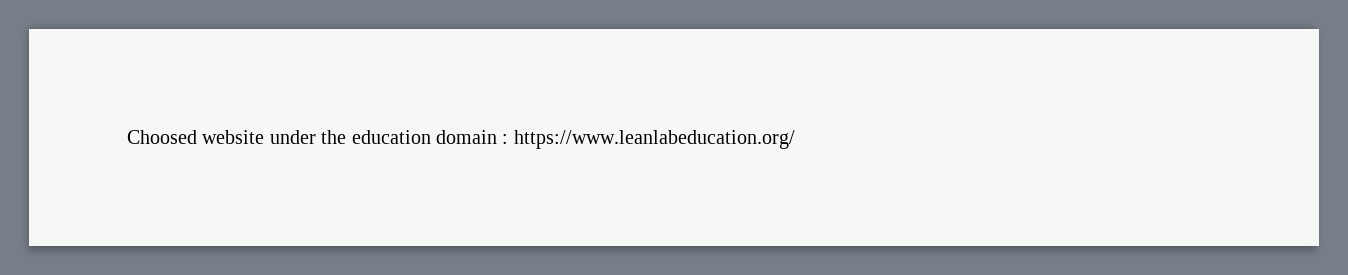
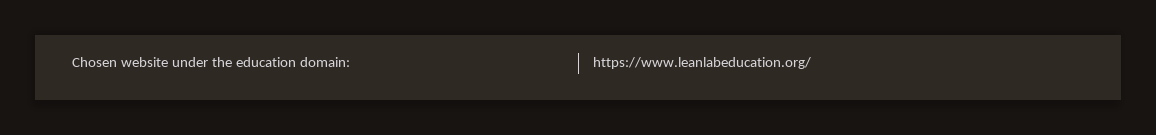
[127,130,197,144] Choosed -> [72,57,117,67] Chosen
[436,130,509,144] domain : -> [299,57,350,67] domain:

